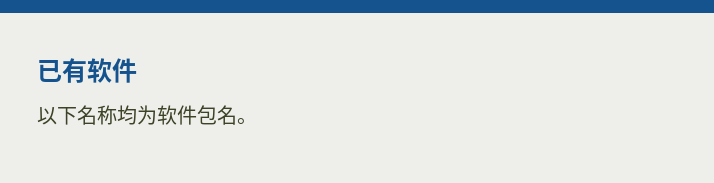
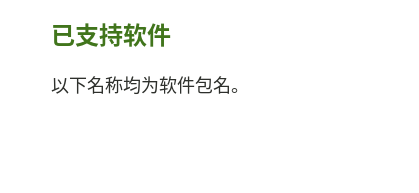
[62,58,87,83] 有 -> [75,23,123,47] 支持

